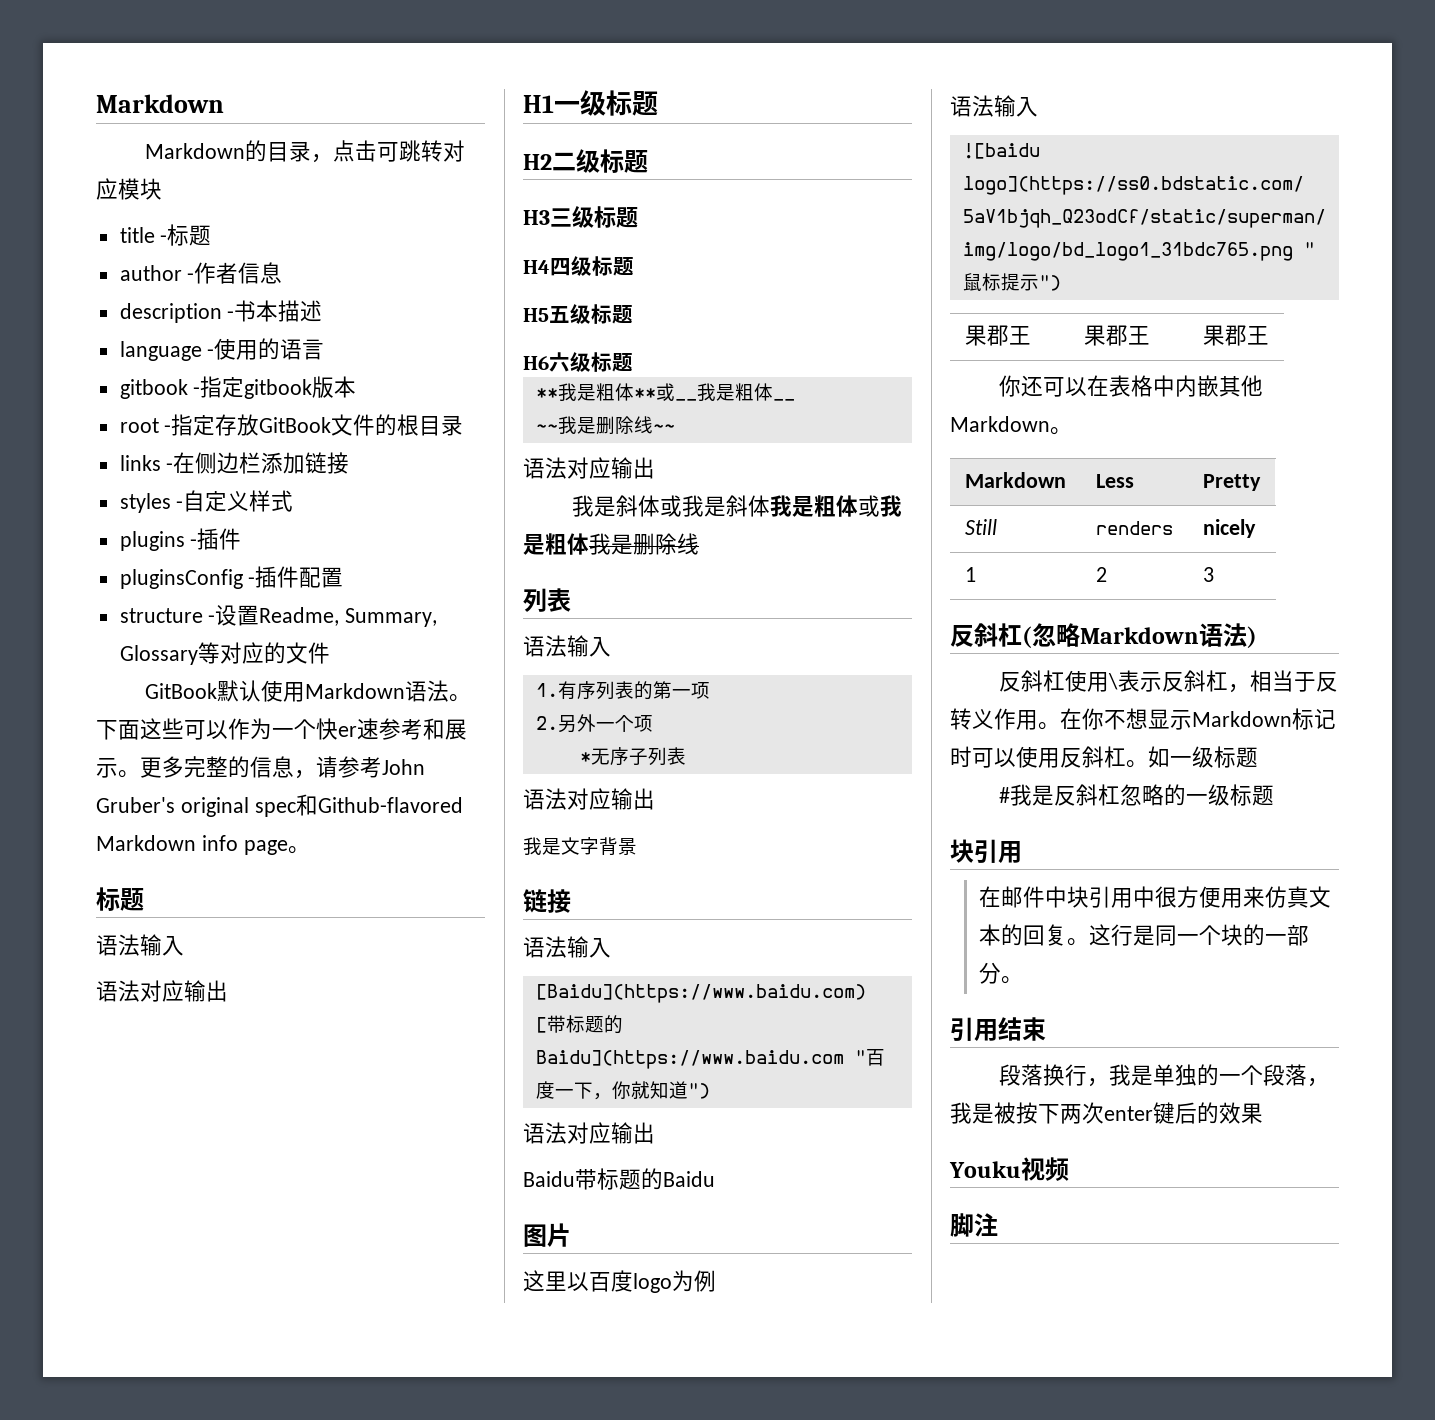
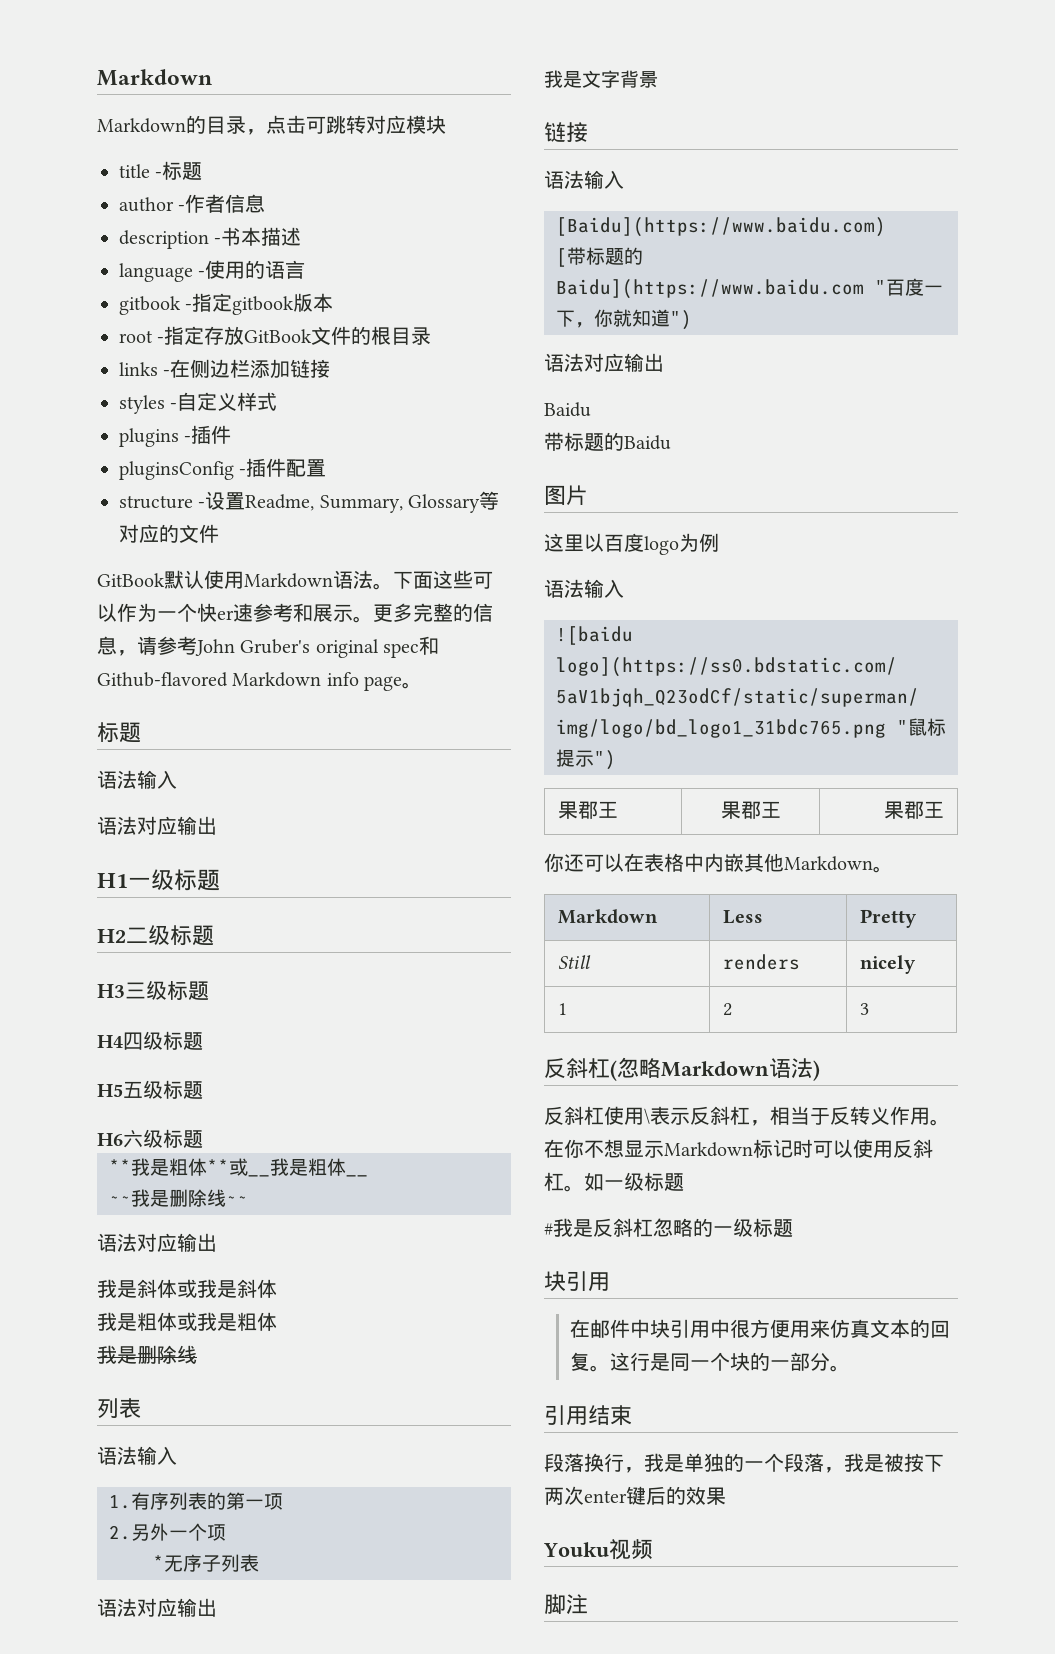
(770, 506) none -> (277, 1288) //
(589, 544) none -> (277, 1321) //
(575, 1179) none -> (591, 409) //

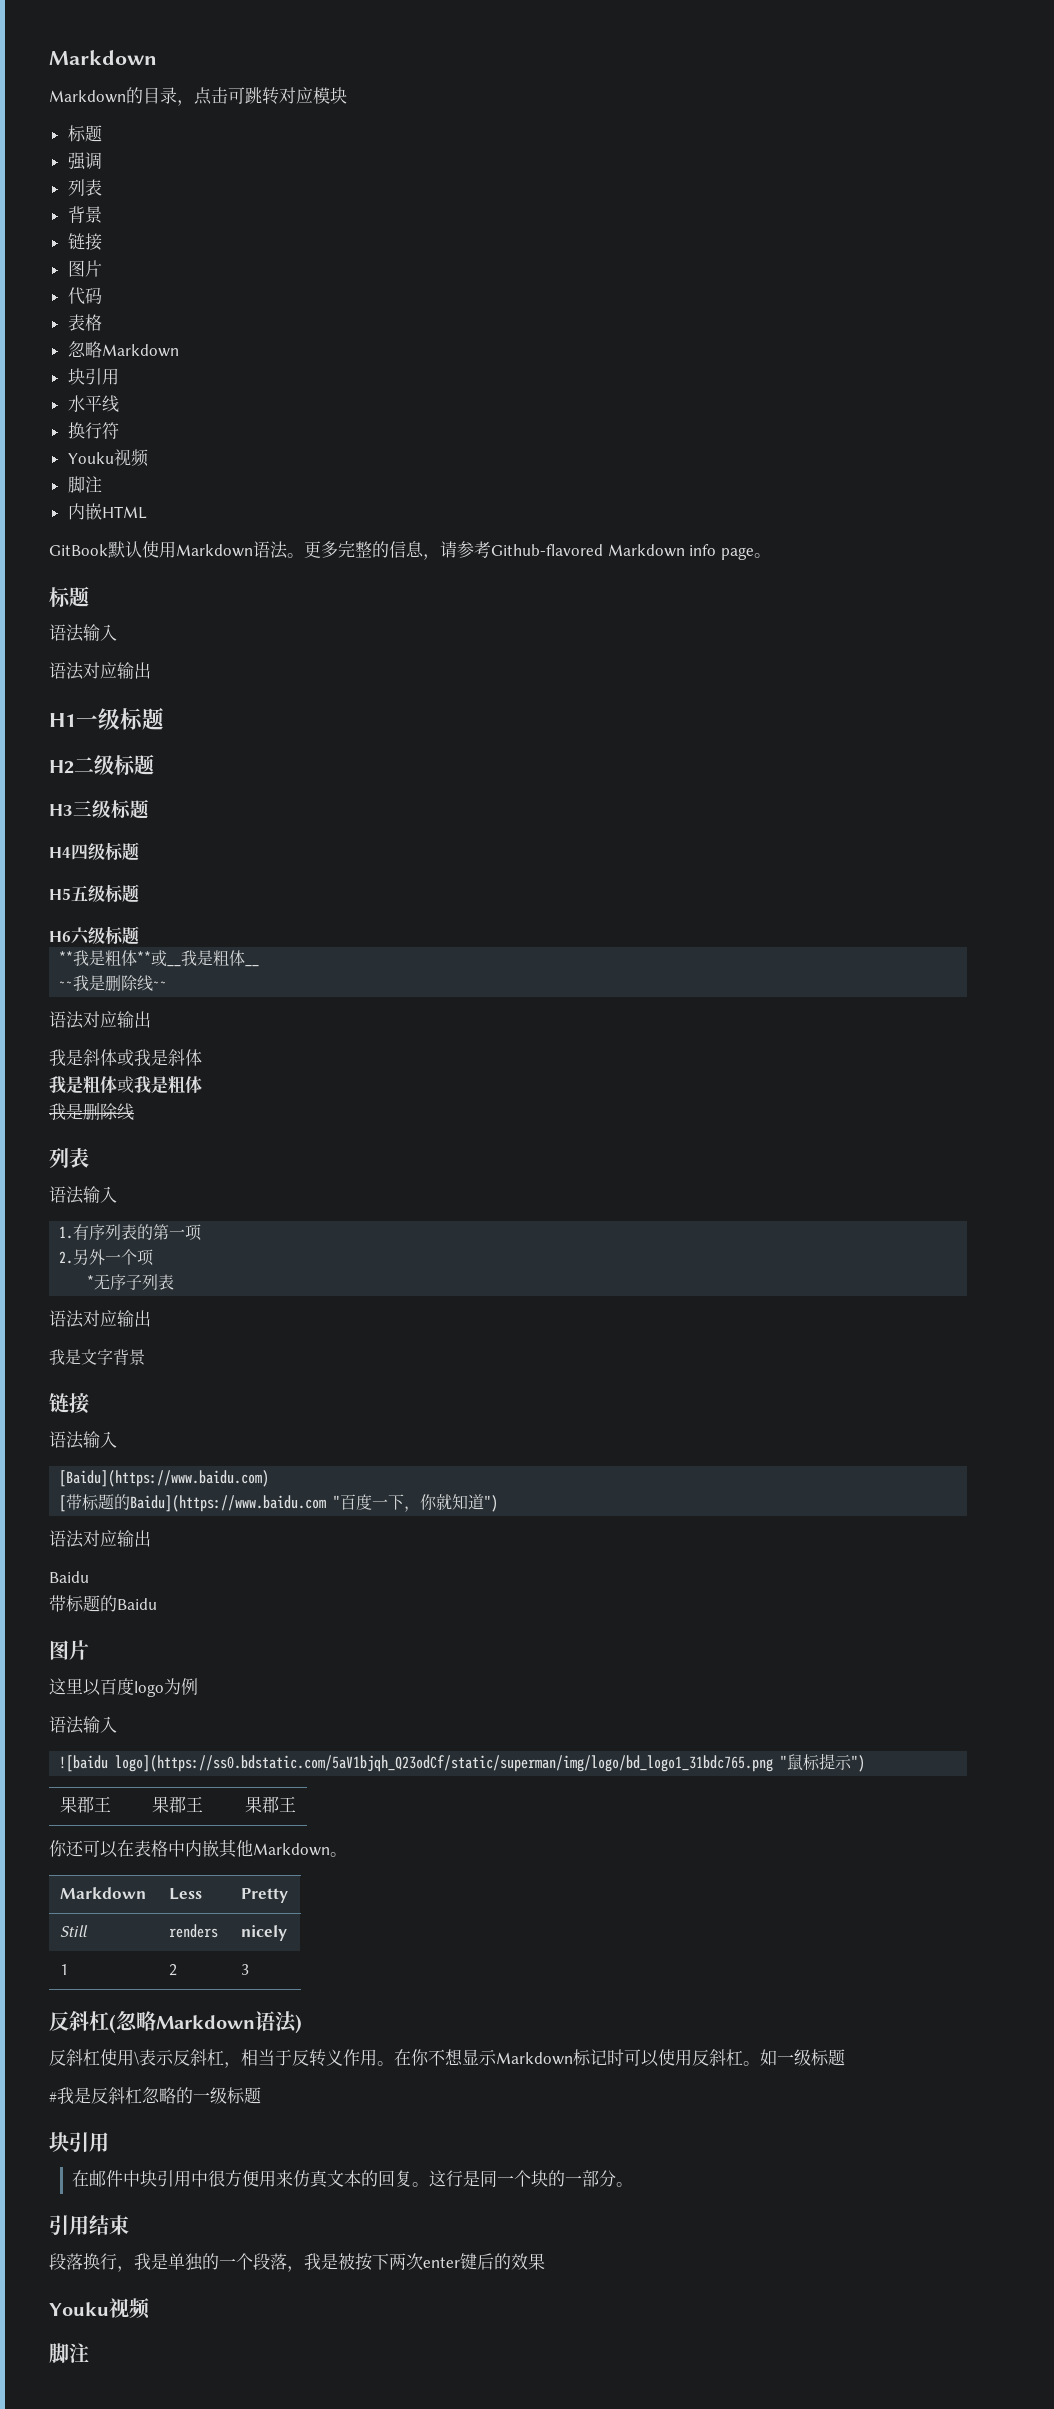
[119,161,203,180] [119,194,266,213] [119,227,302,249] [119,260,306,282] [119,293,334,315] [119,326,432,345] [119,359,331,379] [119,392,278,414] [119,425,232,447] [119,458,327,480] [119,491,500,513] [119,524,219,543] title -标题 // author -作者信息 // description -书本描述 // language -使用的语言 // gitbook -指定gitbook版本 // root -指定存放GitBook文件的根目录 // links -在侧边栏添加链接 // styles -自定义样式 // plugins -插件 // pluginsConfig -插件配置 // structure -设置Readme, Summary, Glossary等对应的文件 -> [67,125,102,142] [67,152,102,170] [67,179,102,196] [67,206,102,224] [67,233,102,251] [67,260,102,277] [67,287,102,305] [67,314,102,331] [67,341,179,358] [67,368,119,385] [67,395,119,413] [67,422,119,439] [67,449,149,467] [67,476,102,493] [67,503,147,520] 标题 // 强调 // 列表 // 背景 // 链接 // 图片 // 代码 // 表格 // 忽略Markdown // 块引用 // 水平线 // 换行符 // Youku视频 // 脚注 // 内嵌HTML
[393,570,493,589] [97,603,373,623] 下面这些可以作为一个快er速参考和展示。 -> (304, 555) none
[195,636,440,658] John Gruber's original spec和 -> (491, 549) none

